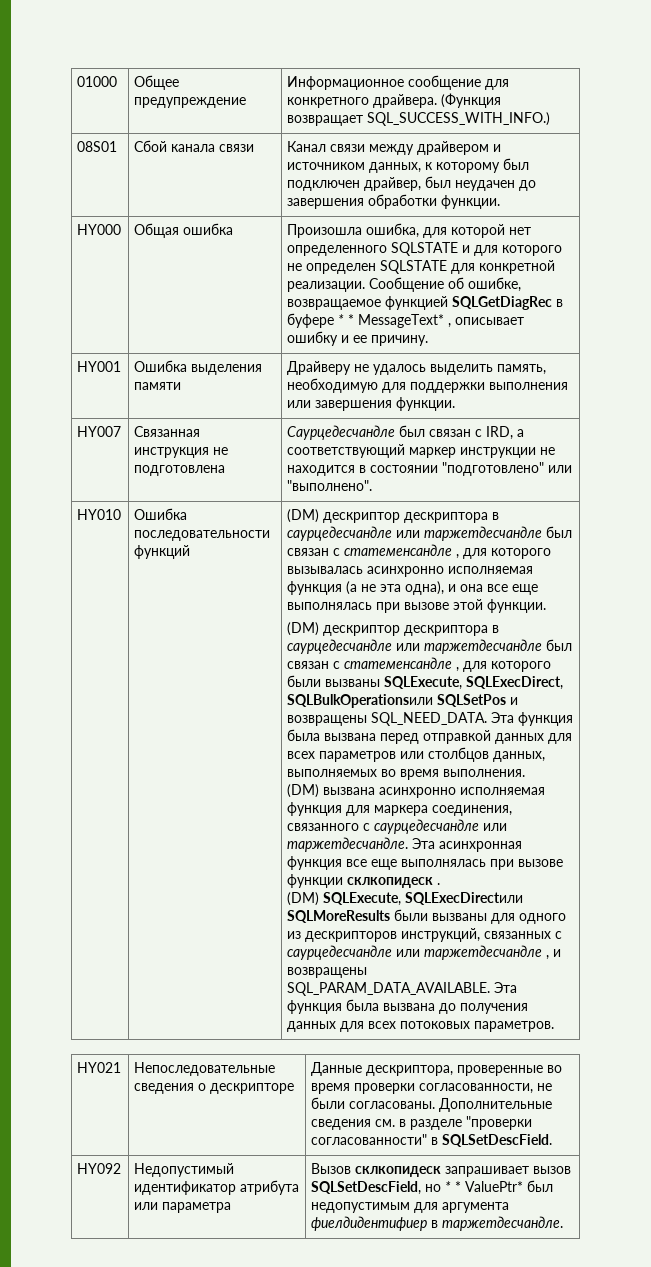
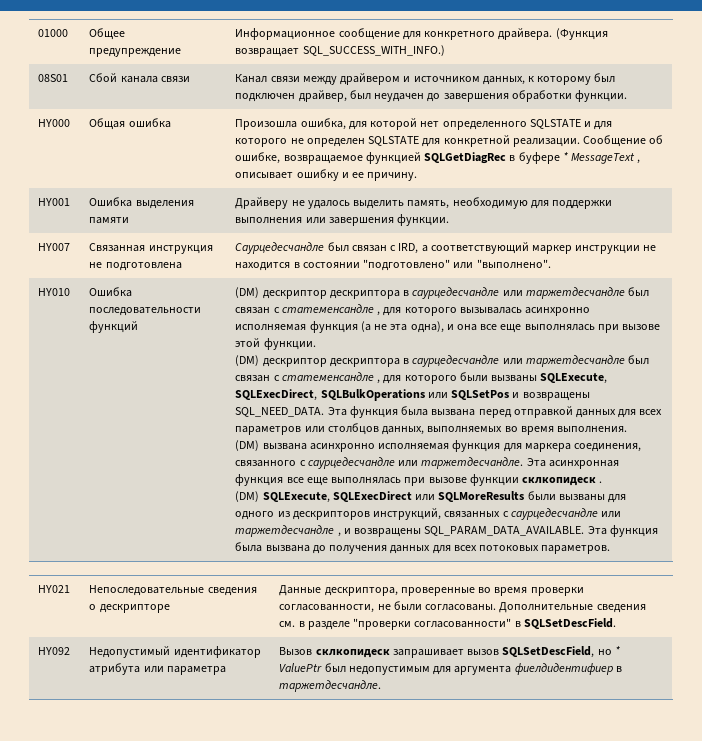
[348,314,445,328] * MessageText* -> [570,153,635,164] MessageText
[287,694,434,708] SQLBulkOperationsили -> [320,389,448,401] SQLBulkOperations или
[405,892,524,905] SQLExecDirectили -> [332,491,436,502] SQLExecDirect или
[455,1181,524,1192] * ValuePtr* -> [279,663,323,672] ValuePtr

